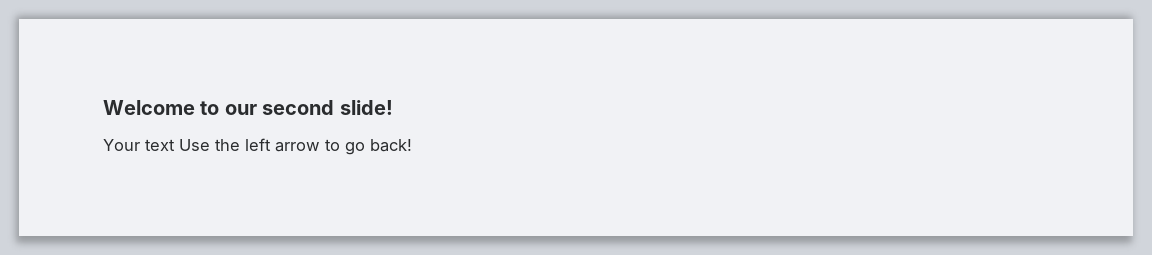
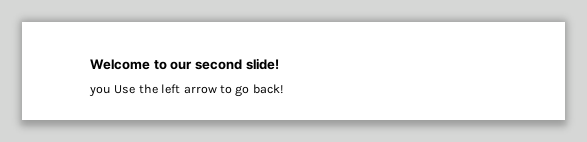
[103,139,175,151] Your text -> [89,86,111,97] you

